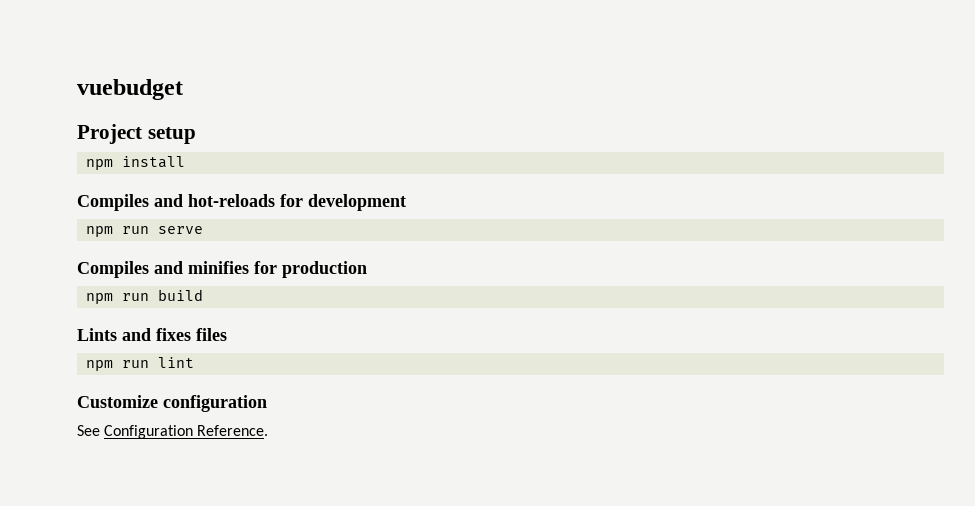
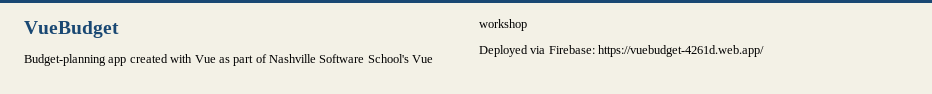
[77,79,183,100] [77,124,196,144] [86,156,186,170] [77,194,406,211] [86,226,204,237] [77,261,367,278] [86,289,204,304] [77,328,227,341] [86,357,195,371] [77,395,267,412] [77,425,269,439] vuebudget // Project setup // npm install // Compiles and hot-reloads for development // npm run serve // Compiles and minifies for production // npm run build // Lints and fixes files // npm run lint // Customize configuration // See Configuration Reference. -> [24,21,119,38] [24,54,434,66] [479,19,527,31] [479,45,765,57] VueBudget // Budget-planning app created with Vue as part of Nashville Software School's Vue workshop // Deployed via Firebase: https://vuebudget-4261d.web.app/

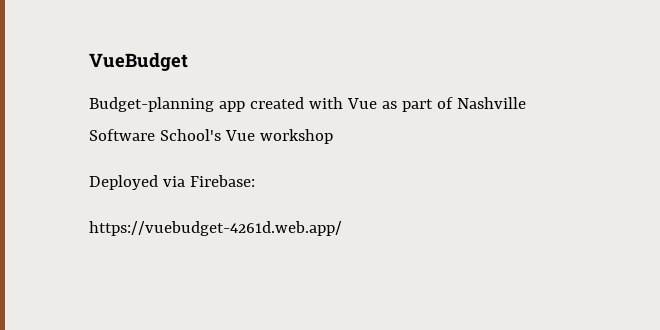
(595, 49) none -> (255, 181) //

